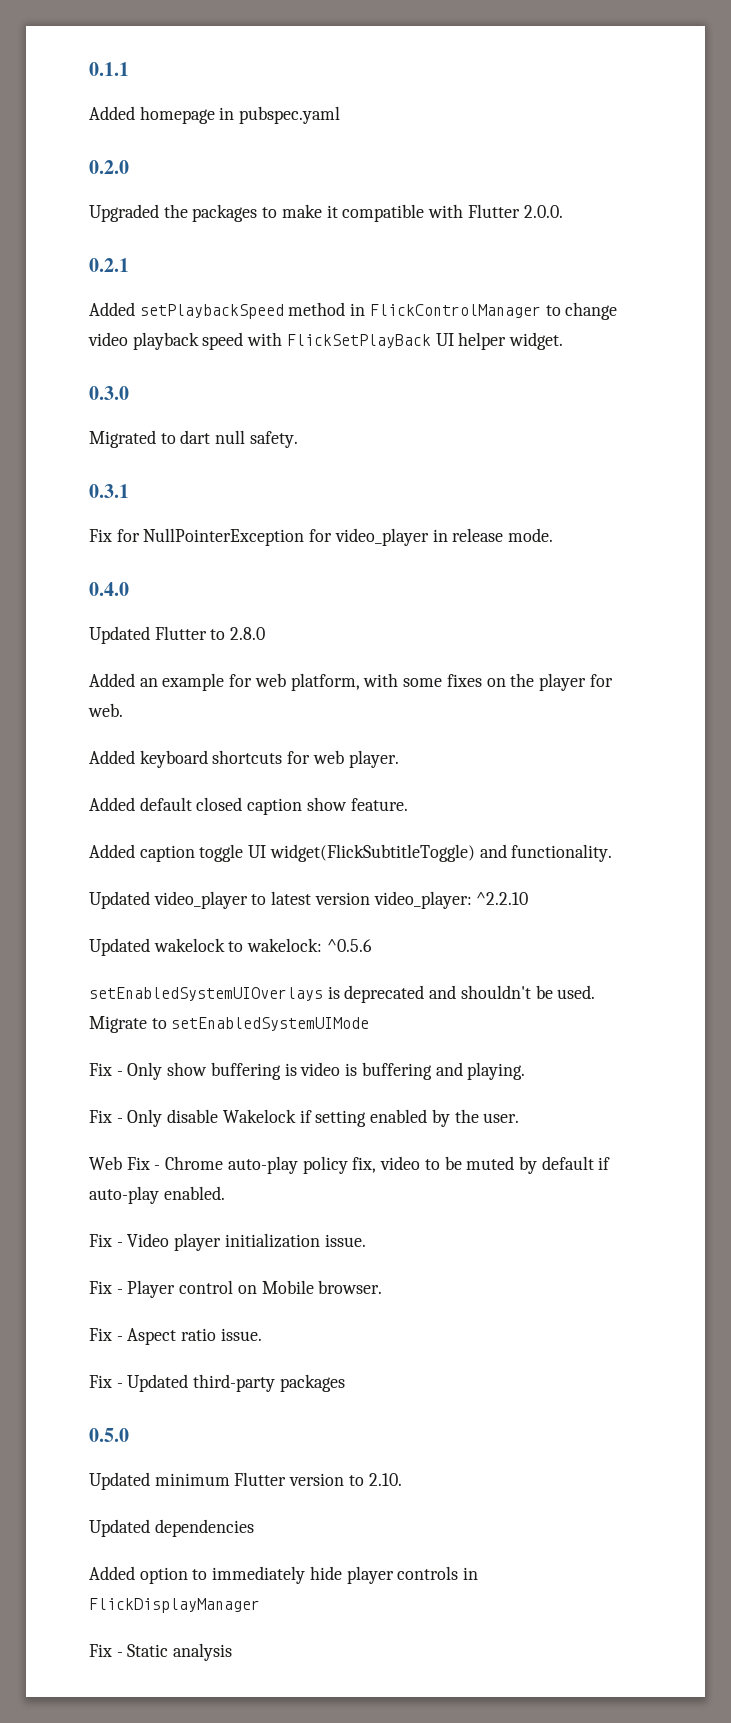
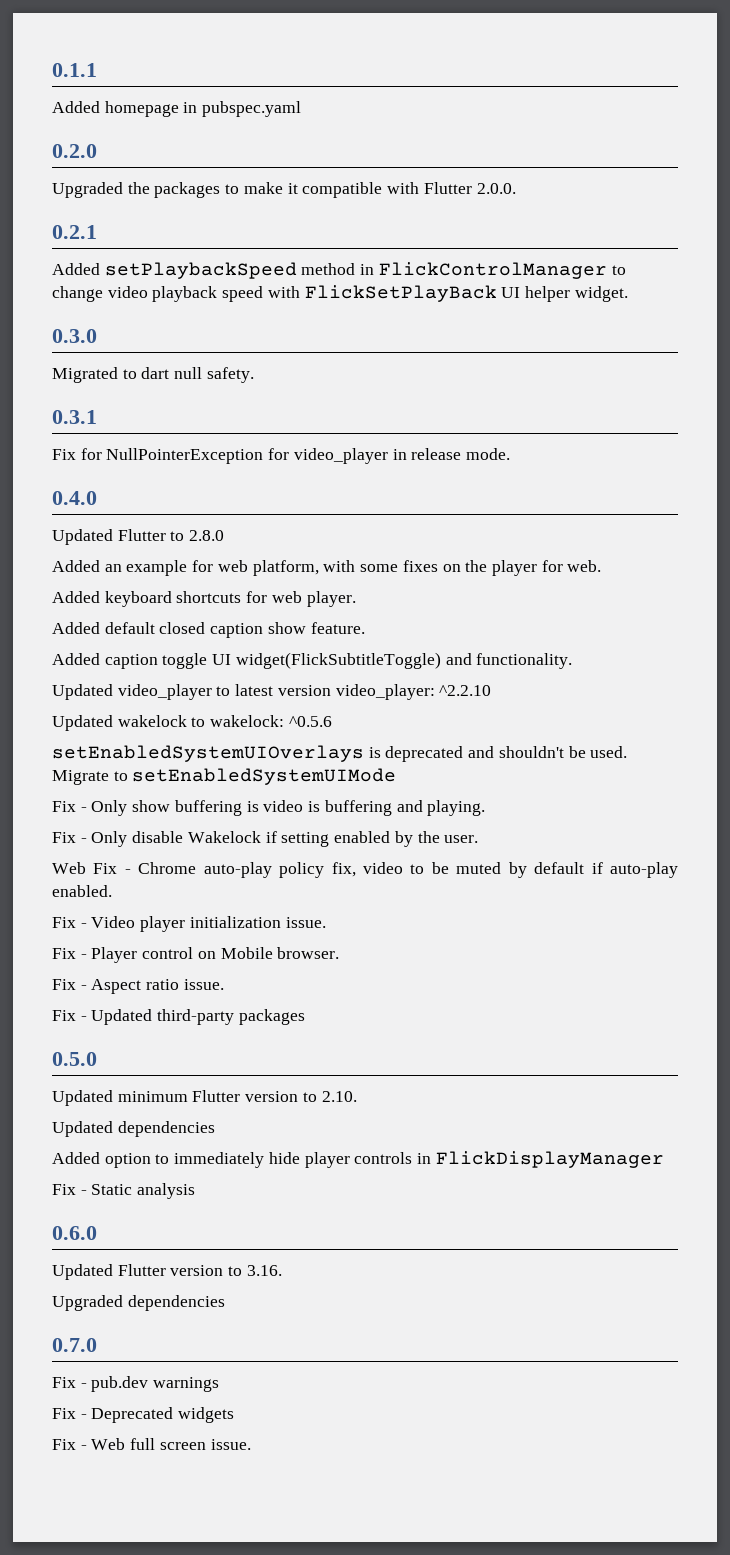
(233, 1652) none -> [52,1226,97,1240] [52,1264,282,1280] [52,1295,225,1311] [52,1338,97,1352] [52,1376,220,1392] [52,1407,235,1423] [52,1438,251,1450] // 0.6.0 // Updated Flutter version to 3.16. // Upgraded dependencies // 0.7.0 // Fix - pub.dev warnings // Fix - Deprecated widgets // Fix - Web full screen issue.

